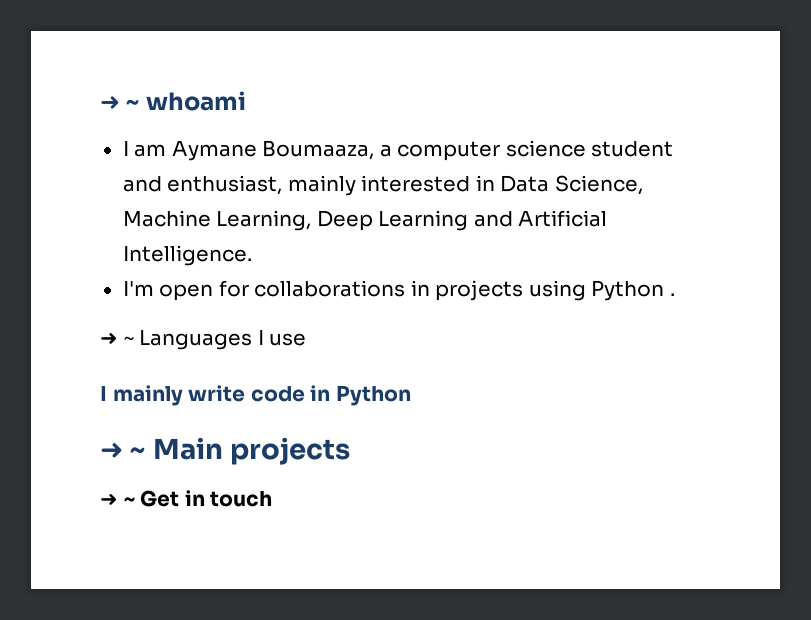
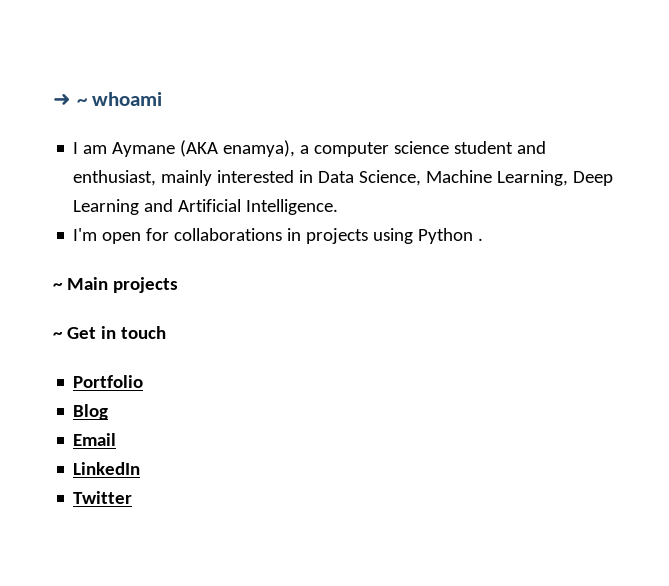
[262,140,375,160] Boumaaza, -> [180,140,296,157] (AKA enamya),
[100,330,307,350] [100,385,411,406] [100,443,123,459] ➜ ~ Languages I use // I mainly write code in Python // ➜ -> (484, 239) none
[100,494,118,506] ➜ -> (178, 285) none
(273, 499) none -> [73,375,144,388] [73,404,109,420] [73,433,117,446] [73,462,141,475] [73,491,133,504] // Portfolio // Blog // Email // LinkedIn // Twitter

